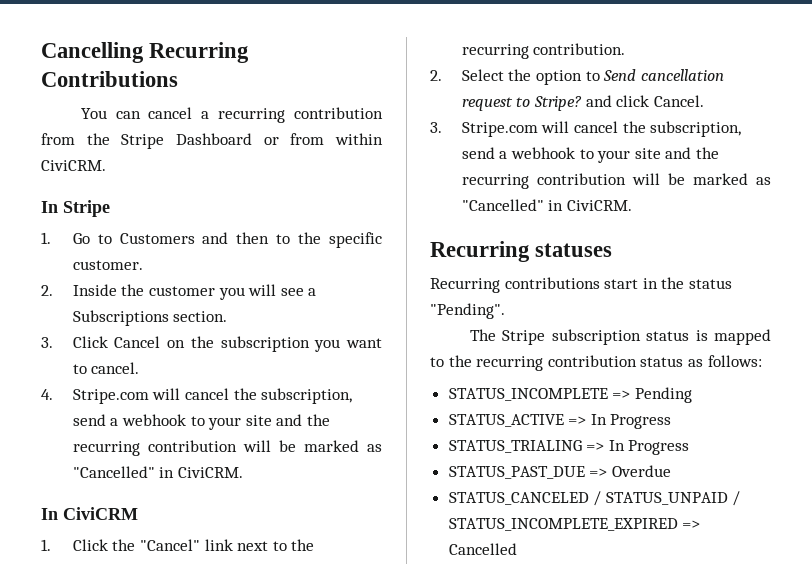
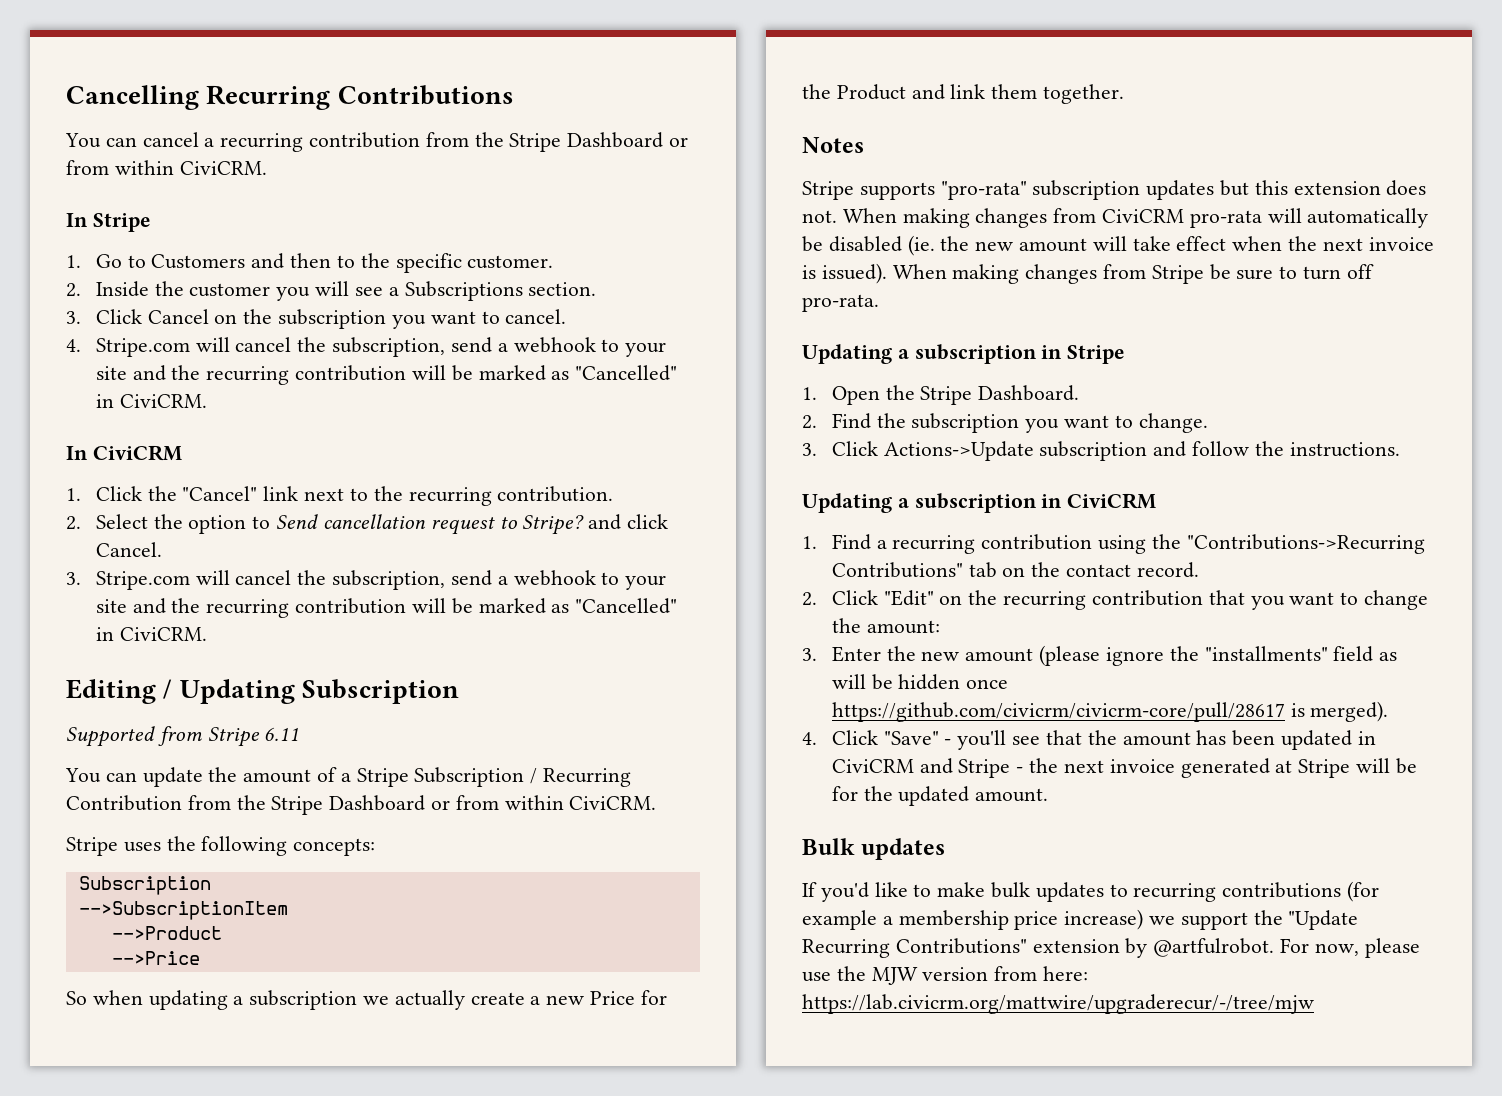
[430,241,613,262] [430,277,732,293] [430,303,505,319] [469,329,771,345] [430,355,762,371] [448,387,692,403] [448,414,672,429] [448,440,690,455] [448,465,671,479] [448,491,741,506] [448,518,701,531] [448,543,517,555] Recurring statuses // Recurring contributions start in the status "Pending". // The Stripe subscription status is mapped to the recurring contribution status as follows: // STATUS_INCOMPLETE => Pending // STATUS_ACTIVE => In Progress // STATUS_TRIALING => In Progress // STATUS_PAST_DUE => Overdue // STATUS_CANCELED / STATUS_UNPAID / STATUS_INCOMPLETE_EXPIRED => Cancelled -> [66,679,459,704] [66,726,300,747] [65,767,632,787] [66,795,657,815] [66,836,376,856] [78,876,211,895] [78,901,288,920] [111,926,222,940] [111,951,200,965] [66,990,667,1010] [802,84,1125,104] [802,137,864,153] [802,180,1427,200] [802,208,1429,228] [802,235,1434,256] [802,263,1374,284] [802,294,879,312] [802,344,1126,364] [802,385,1080,405] [802,413,1208,433] [802,441,1400,461] [802,493,1157,513] [802,534,1425,554] [831,562,1199,578] [802,590,1428,610] [831,618,940,634] [802,645,1398,666] [831,674,1009,690] [831,701,1389,722] [802,730,1376,750] [831,758,1417,778] [831,786,1049,806] [802,838,946,860] [802,881,1380,902] [802,909,1359,930] [802,938,1420,958] [802,966,1089,985] [802,994,1314,1014] Editing / Updating Subscription // Supported from Stripe 6.11 // You can update the amount of a Stripe Subscription / Recurring Contribution from the Stripe Dashboard or from within CiviCRM. // Stripe uses the following concepts: // Subscription // -->SubscriptionItem // -->Product // -->Price // So when updating a subscription we actually create a new Price for the Product and link them together. // Notes // Stripe supports "pro-rata" subscription updates but this extension does not. When making changes from CiviCRM pro-rata will automatically be disabled (ie. the new amount will take effect when the next invoice is issued). When making changes from Stripe be sure to turn off pro-rata. // Updating a subscription in Stripe // 1. Open the Stripe Dashboard. // 2. Find the subscription you want to change. // 3. Click Actions->Update subscription and follow the instructions. // Updating a subscription in CiviCRM // 1. Find a recurring contribution using the "Contributions->Recurring Contributions" tab on the contact record. // 2. Click "Edit" on the recurring contribution that you want to change the amount: // 3. Enter the new amount (please ignore the "installments" field as will be hidden once https://github.com/civicrm/civicrm-core/pull/28617 is merged). // 4. Click "Save" - you'll see that the amount has been updated in CiviCRM and Stripe - the next invoice generated at Stripe will be for the updated amount. // Bulk updates // If you'd like to make bulk updates to recurring contributions (for example a membership price increase) we support the "Update Recurring Contributions" extension by @artfulrobot. For now, please use the MJW version from here: https://lab.civicrm.org/mattwire/upgraderecur/-/tree/mjw

